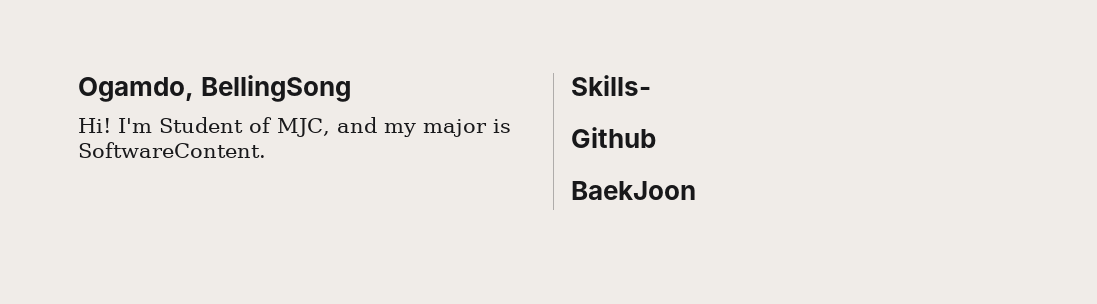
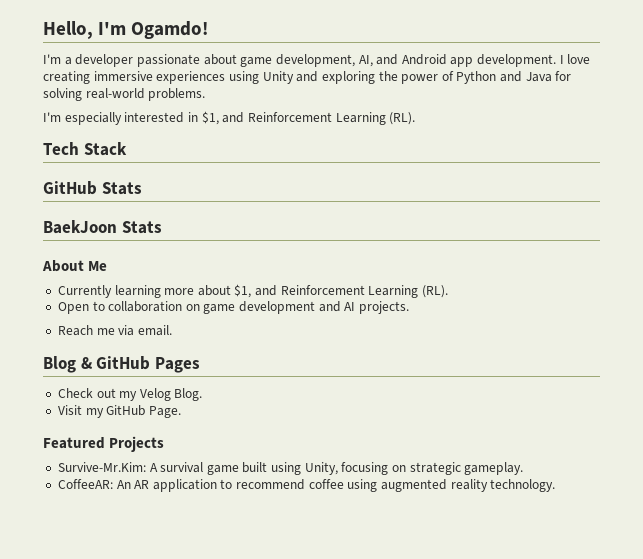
[78,75,352,102] [78,117,511,137] [78,142,266,158] [571,75,651,96] [571,127,656,148] [571,181,696,200] Ogamdo, BellingSong // Hi! I'm Student of MJC, and my major is SoftwareContent. // Skills- // Github // BaekJoon -> [43,21,209,39] [43,54,591,67] [43,71,572,84] [43,88,206,101] [43,111,416,125] [43,142,127,156] [43,181,142,195] [43,220,162,234] [42,260,108,272] [57,284,449,298] [57,301,410,314] [57,325,172,336] [43,356,200,373] [57,388,203,401] [57,405,181,418] [43,436,165,452] [57,462,524,475] [57,479,556,492] Hello, I'm Ogamdo! // I'm a developer passionate about game development, AI, and Android app development. I love creating immersive experiences using Unity and exploring the power of Python and Java for solving real-world problems. // I'm especially interested in $1, and Reinforcement Learning (RL). // Tech Stack // GitHub Stats // BaekJoon Stats // About Me // Currently learning more about $1, and Reinforcement Learning (RL). // Open to collaboration on game development and AI projects. // Reach me via email. // Blog & GitHub Pages // Check out my Velog Blog. // Visit my GitHub Page. // Featured Projects // Survive-Mr.Kim: A survival game built using Unity, focusing on strategic gameplay. // CoffeeAR: An AR application to recommend coffee using augmented reality technology.

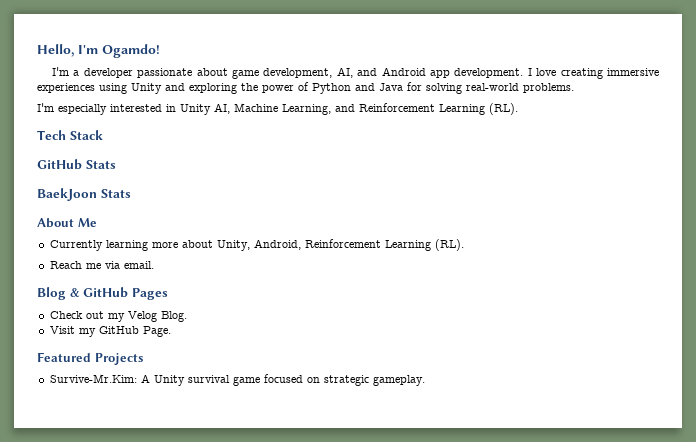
[201,111,219,125] $1, -> [180,103,331,115] Unity AI, Machine Learning,
[234,284,449,298] [57,301,410,314] $1, and Reinforcement Learning (RL). // Open to collaboration on game development and AI projects. -> [216,239,464,251] Unity, Android, Reinforcement Learning (RL).
(158, 467) none -> [153,375,185,386] Unity
[242,462,389,475] built using Unity, focusing -> [263,374,303,383] focused
[57,479,556,492] // CoffeeAR: An AR application to recommend coffee using augmented reality technology. -> (425, 380) none

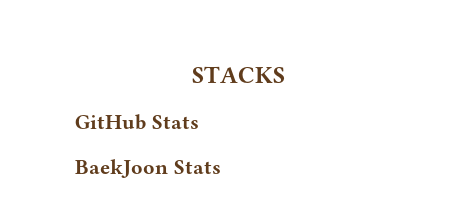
[37,44,160,58] [52,67,660,79] [37,82,574,94] [37,103,518,115] [37,130,103,140] [37,159,116,170] [37,188,131,201] [37,218,97,228] [49,239,464,251] [49,261,154,269] [37,287,168,300] [49,311,187,322] [49,326,171,337] [37,352,143,365] [49,374,425,386] Hello, I'm Ogamdo! // I'm a developer passionate about game development, AI, and Android app development. I love creating immersive experiences using Unity and exploring the power of Python and Java for solving real-world problems. // I'm especially interested in Unity AI, Machine Learning, and Reinforcement Learning (RL). // Tech Stack // GitHub Stats // BaekJoon Stats // About Me // Currently learning more about Unity, Android, Reinforcement Learning (RL). // Reach me via email. // Blog & GitHub Pages // Check out my Velog Blog. // Visit my GitHub Page. // Featured Projects // Survive-Mr.Kim: A Unity survival game focused on strategic gameplay. -> [191,66,285,83] [75,114,199,130] [75,159,221,178] STACKS // GitHub Stats // BaekJoon Stats

